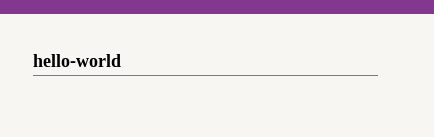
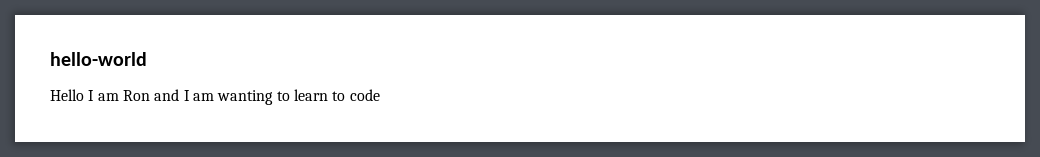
(121, 60) none -> [50,89,380,105] // Hello I am Ron and I am wanting to learn to code

